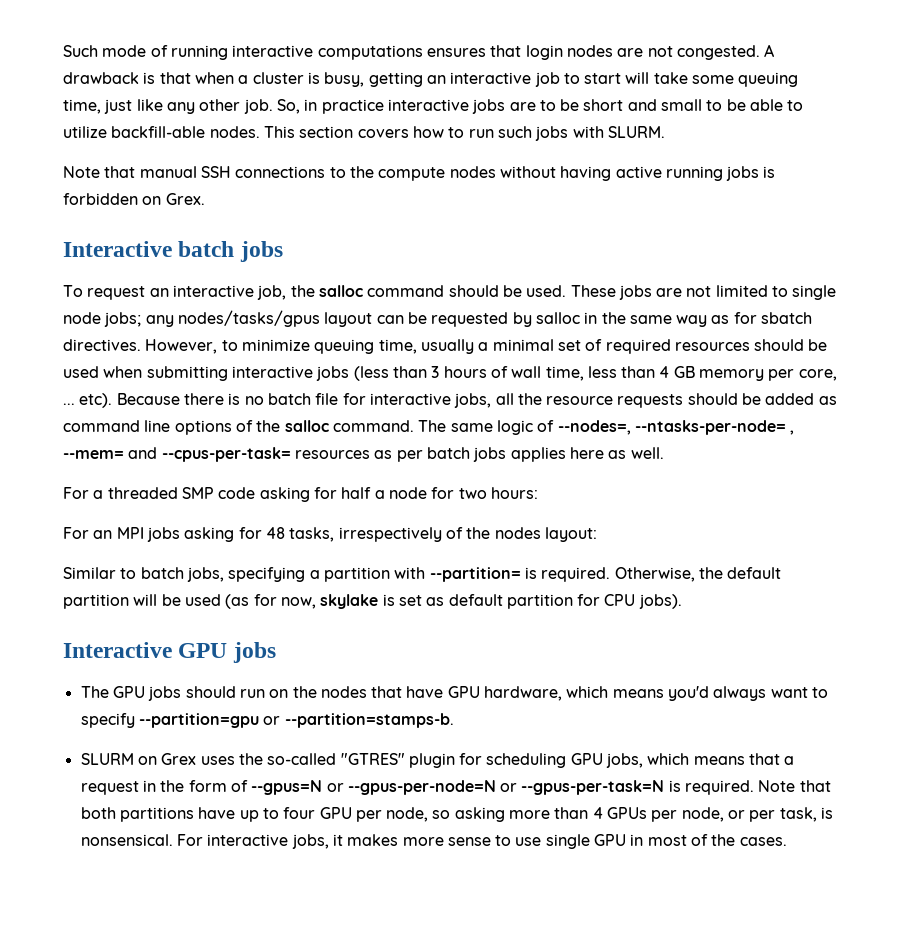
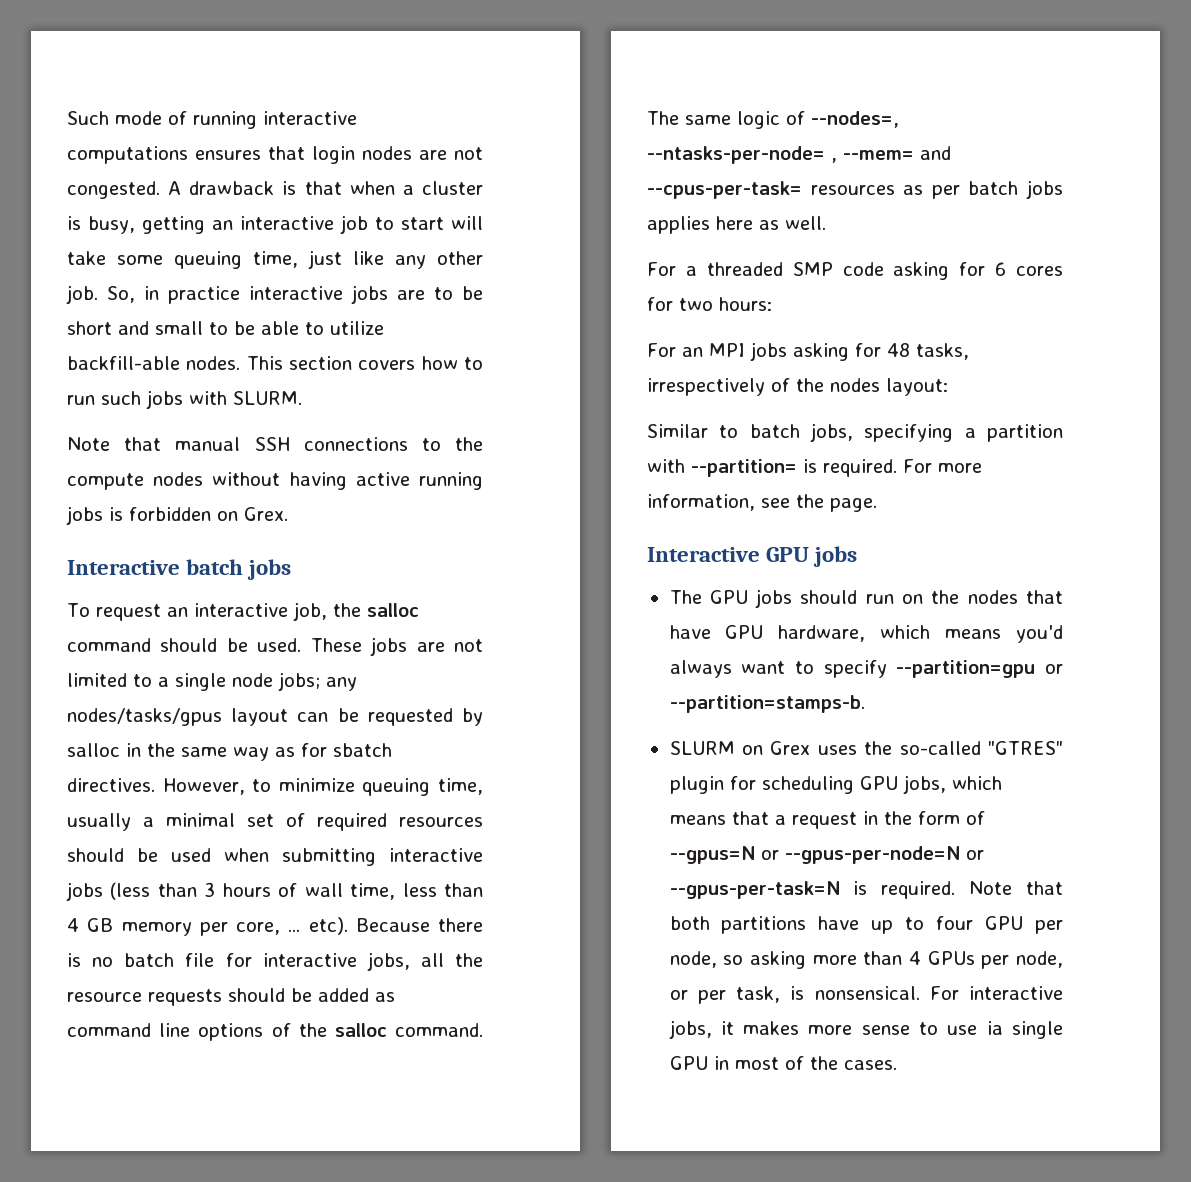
(789, 291) none -> [158,677,169,687] a
[341,487,427,499] half a node -> [995,262,1063,276] 6 cores
[614,567,782,582] [63,594,682,609] Otherwise, the default partition will be used (as for now, skylake is set as default partition for CPU jobs). -> [903,459,982,473] [647,494,877,512] For more information, see the page.
(542, 841) none -> [986,1021,1003,1035] ia

